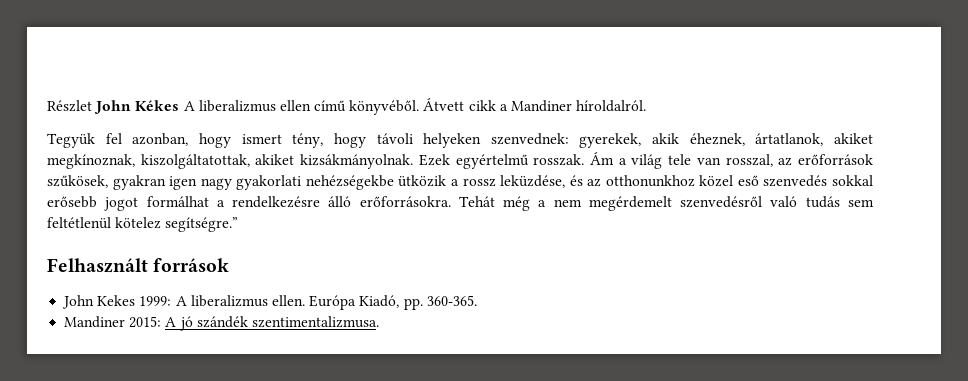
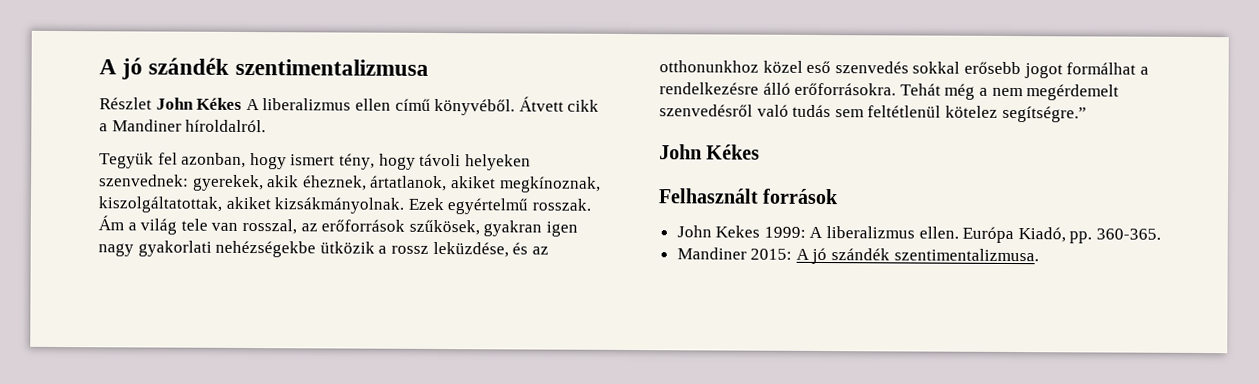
(47, 106) none -> [99,57,429,80] A jó szándék szentimentalizmusa //
(239, 224) none -> [659,144,761,160] // John Kékes

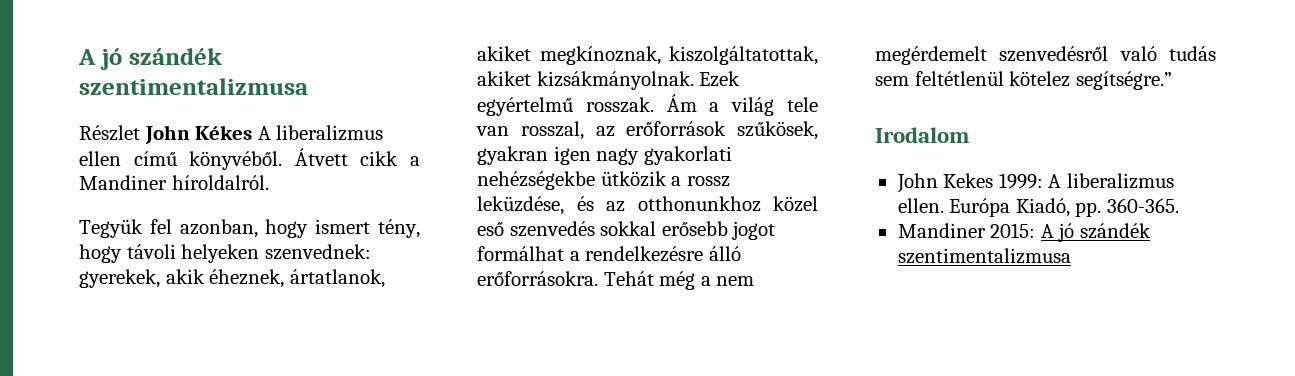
[659,144,761,160] [658,188,840,205] John Kékes // Felhasznált források -> [875,127,970,143] Irodalom
[893,248,1039,262] szentimentalizmusa. -> [897,248,1071,264] szentimentalizmusa

